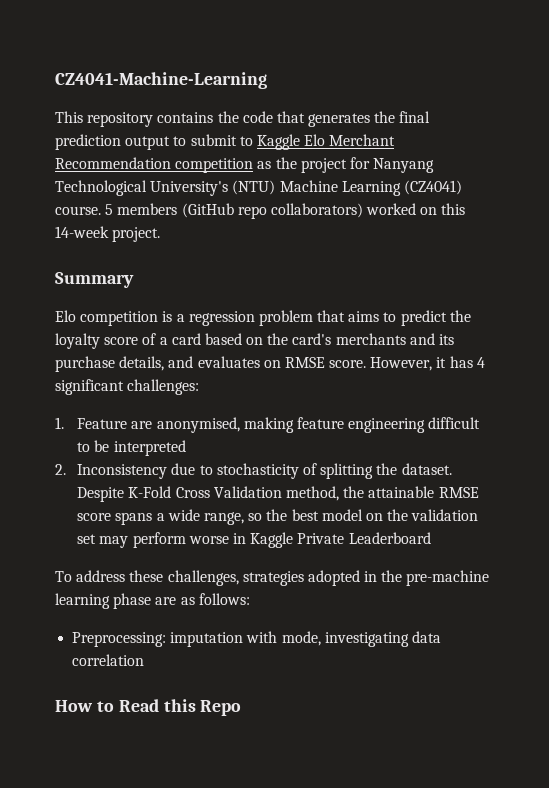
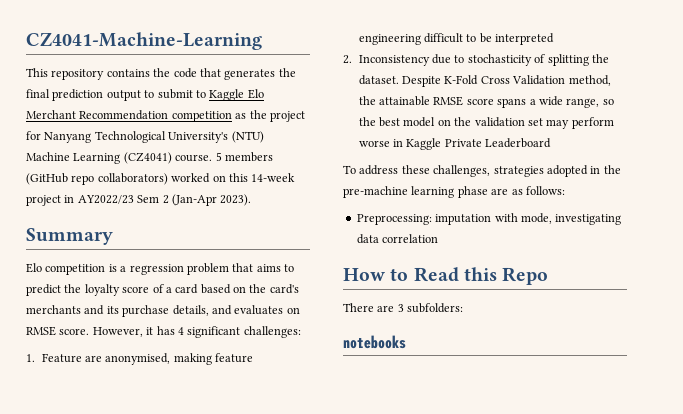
[112,227,161,242] project. -> [26,194,252,206] project in AY2022/23 Sem 2 (Jan-Apr 2023).
(242, 708) none -> [343,303,464,313] [343,335,406,349] // There are 3 subfolders: // notebooks

